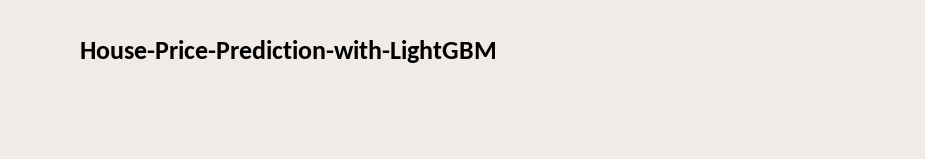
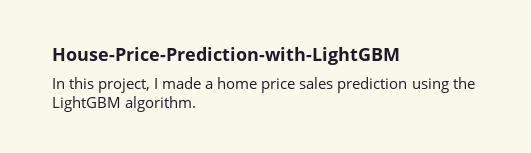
(497, 51) none -> [52,77,475,93] [52,96,197,112] // In this project, I made a home price sales prediction using the LightGBM algorithm.

